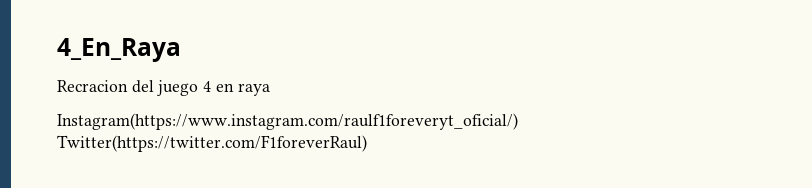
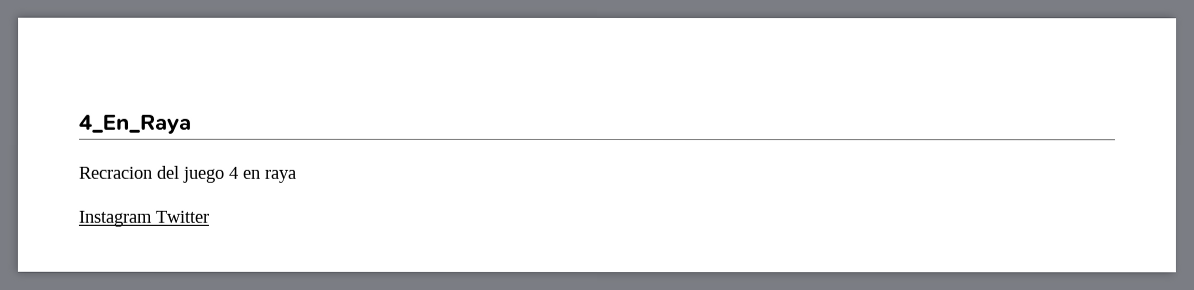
[57,113,518,130] [57,135,367,152] Instagram(https://www.instagram.com/raulf1foreveryt_oficial/) Twitter(https://twitter.com/F1foreverRaul) -> [78,210,209,227] Instagram Twitter

